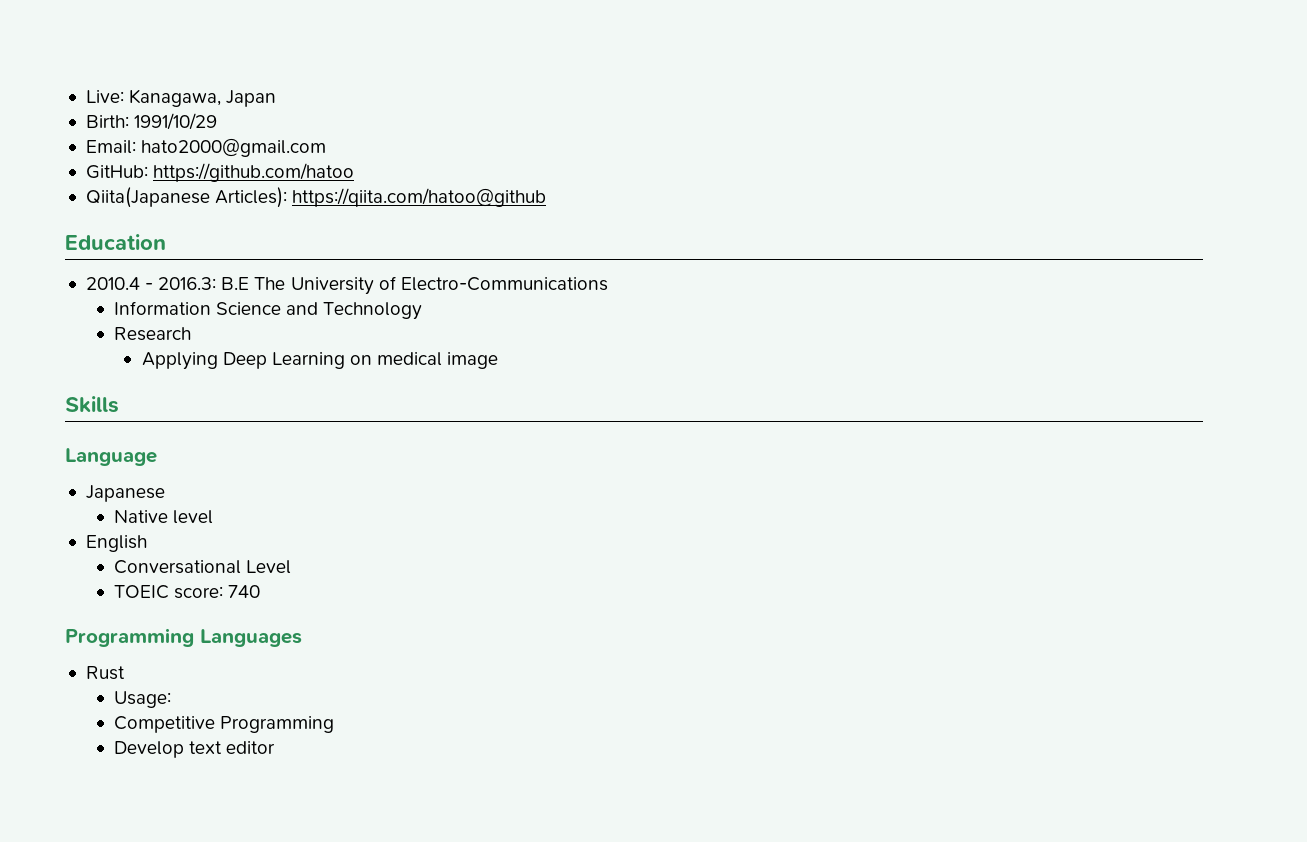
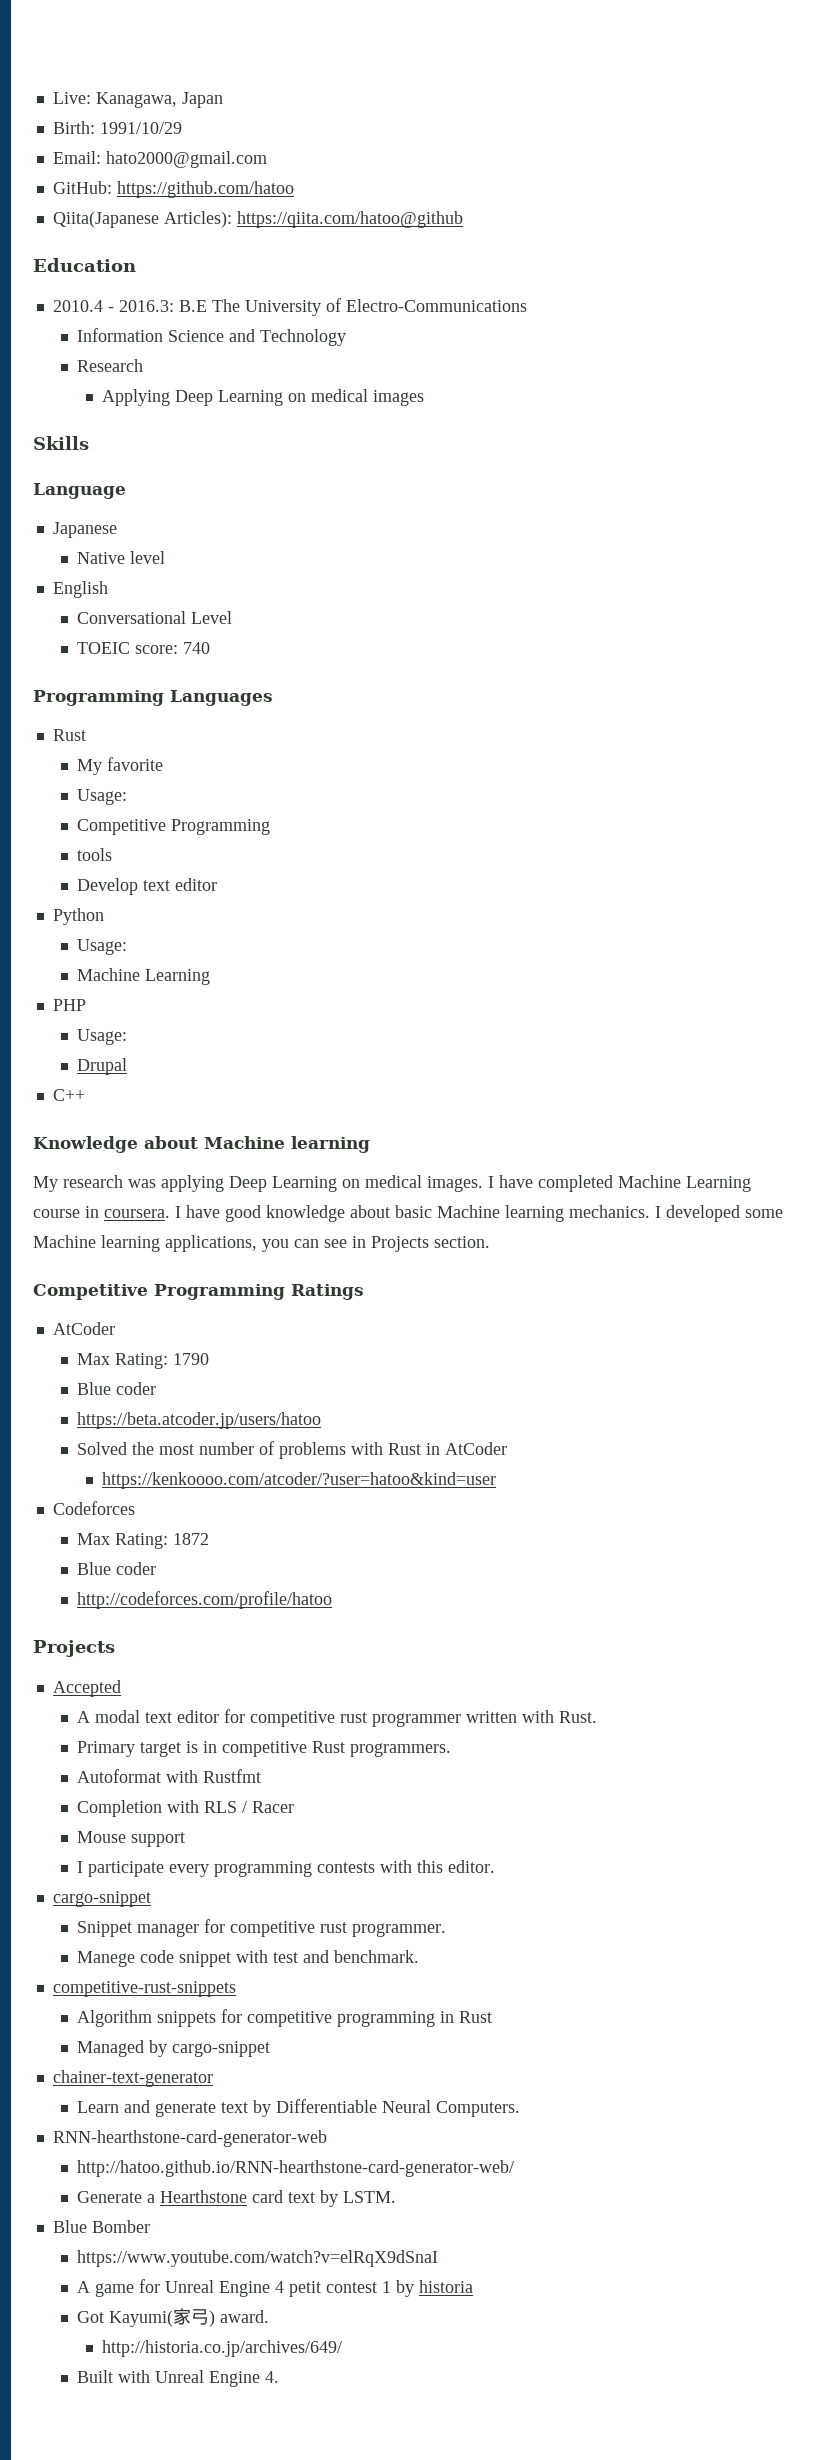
[447,352,499,369] image -> [372,390,424,406] images
(125, 673) none -> [77,757,164,775] // My favorite
(334, 724) none -> [77,848,113,861] // tools
(275, 747) none -> [52,908,104,925] [77,939,128,955] [77,968,211,985] [52,999,86,1011] [77,1029,128,1045] [77,1058,128,1075] [52,1089,85,1101] [33,1136,370,1153] [33,1175,751,1192] [33,1205,783,1222] [33,1235,490,1252] [33,1284,364,1300] [52,1322,115,1335] [77,1353,210,1369] [77,1382,157,1395] [77,1412,322,1429] [77,1441,508,1459] [101,1472,496,1489] [52,1501,135,1515] [77,1533,210,1549] [77,1562,157,1575] [77,1591,333,1609] [33,1640,115,1657] [52,1680,121,1697] [77,1709,598,1727] [77,1741,452,1757] [77,1769,262,1783] [77,1800,295,1817] [77,1831,186,1847] [77,1860,496,1877] [52,1891,151,1907] [77,1919,447,1937] [77,1950,420,1967] [52,1981,236,1997] [77,2009,493,2027] [77,2040,271,2057] [52,2070,213,2087] [77,2099,521,2117] [52,2130,327,2147] [77,2160,515,2177] [77,2190,397,2207] [52,2220,150,2233] [77,2250,439,2267] [77,2279,474,2297] [77,2308,270,2327] [101,2340,342,2357] [77,2370,280,2387] // Python // Usage: // Machine Learning // PHP // Usage: // Drupal // C++ // Knowledge about Machine learning // My research was applying Deep Learning on medical images. I have completed Machine Learning course in coursera. I have good knowledge about basic Machine learning mechanics. I developed some Machine learning applications, you can see in Projects section. // Competitive Programming Ratings // AtCoder // Max Rating: 1790 // Blue coder // https://beta.atcoder.jp/users/hatoo // Solved the most number of problems with Rust in AtCoder // https://kenkoooo.com/atcoder/?user=hatoo&kind=user // Codeforces // Max Rating: 1872 // Blue coder // http://codeforces.com/profile/hatoo // Projects // Accepted // A modal text editor for competitive rust programmer written with Rust. // Primary target is in competitive Rust programmers. // Autoformat with Rustfmt // Completion with RLS / Racer // Mouse support // I participate every programming contests with this editor. // cargo-snippet // Snippet manager for competitive rust programmer. // Manege code snippet with test and benchmark. // competitive-rust-snippets // Algorithm snippets for competitive programming in Rust // Managed by cargo-snippet // chainer-text-generator // Learn and generate text by Differentiable Neural Computers. // RNN-hearthstone-card-generator-web // http://hatoo.github.io/RNN-hearthstone-card-generator-web/ // Generate a Hearthstone card text by LSTM. // Blue Bomber // https://www.youtube.com/watch?v=elRqX9dSnaI // A game for Unreal Engine 4 petit contest 1 by historia // Got Kayumi(家弓) award. // http://historia.co.jp/archives/649/ // Built with Unreal Engine 4.

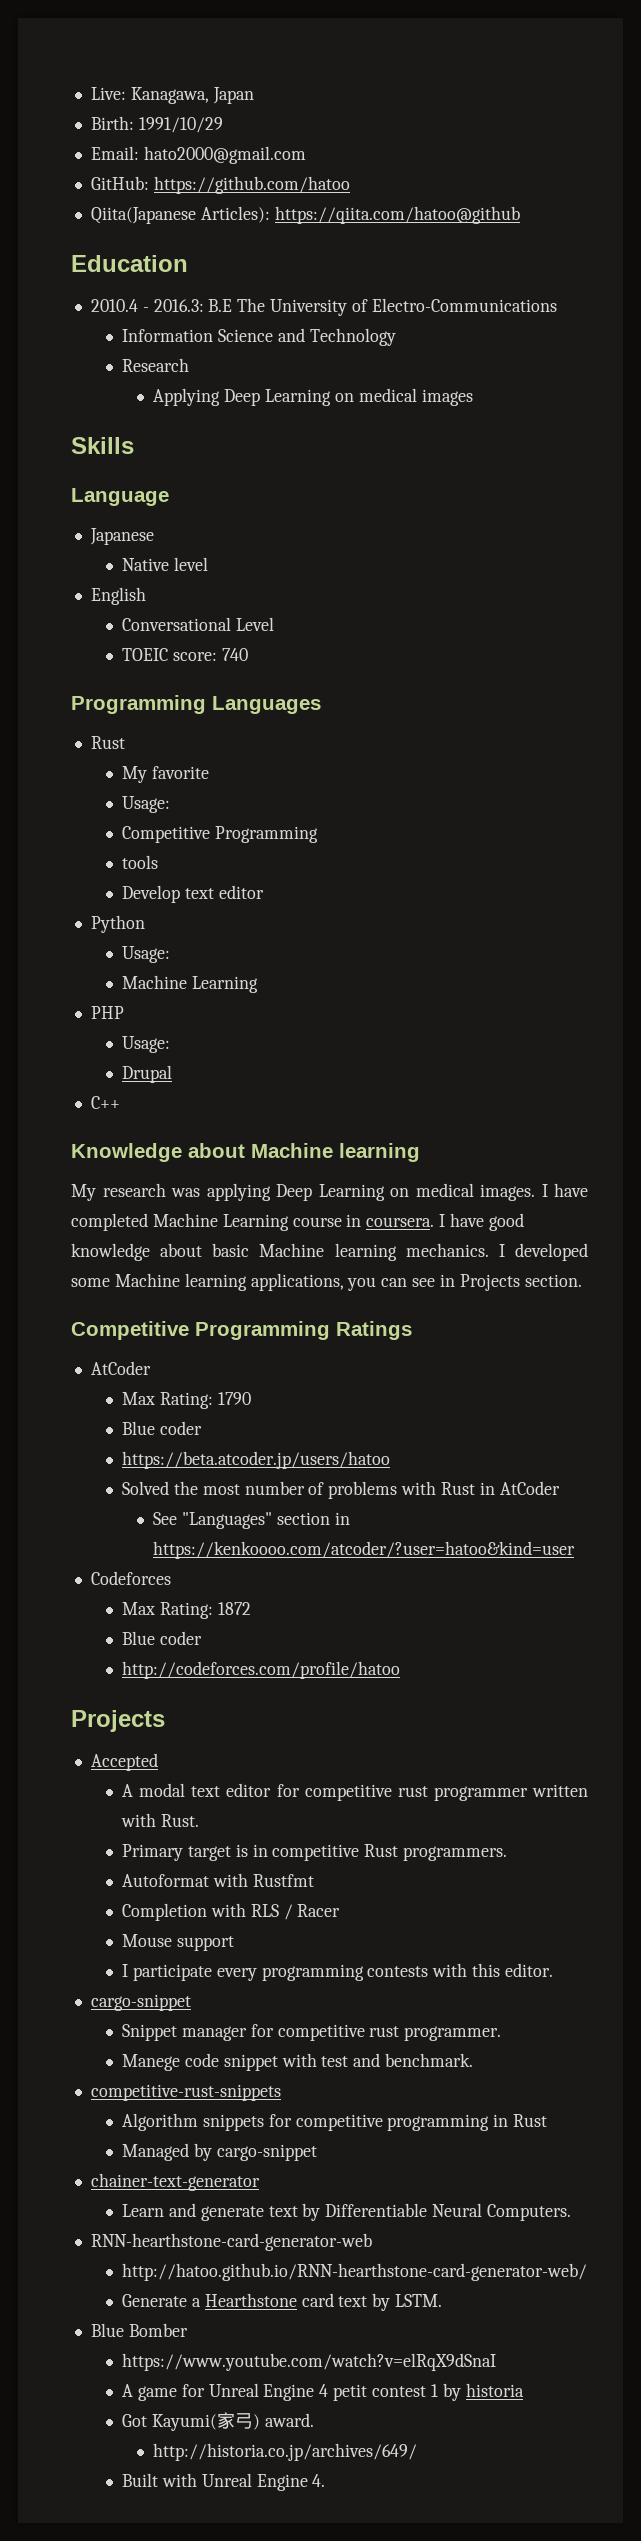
(508, 1448) none -> [153,1512,350,1529] See "Languages" section in

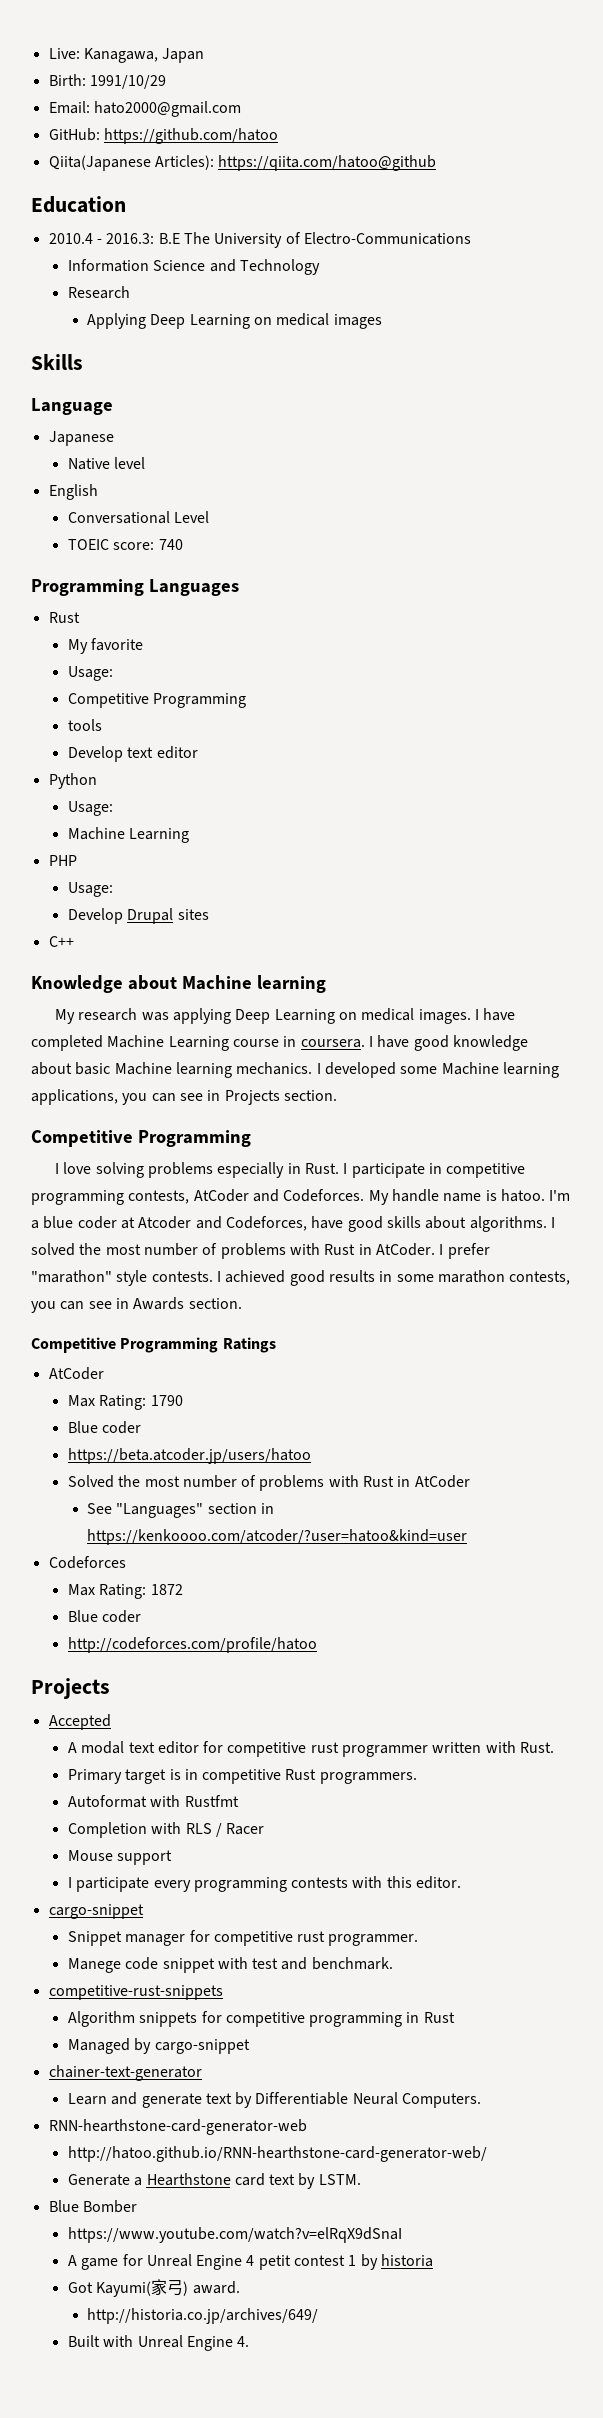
(170, 1044) none -> [67,908,123,924] Develop
(172, 1074) none -> [177,909,209,920] sites
(330, 1330) none -> [54,1162,526,1178] [31,1189,571,1205] [31,1216,555,1232] [31,1243,490,1259] [31,1270,571,1286] [31,1297,242,1313] [31,1337,219,1353] // I love solving problems especially in Rust. I participate in competitive programming contests, AtCoder and Codeforces. My handle name is hatoo. I'm a blue coder at Atcoder and Codeforces, have good skills about algorithms. I solved the most number of problems with Rust in AtCoder. I prefer "marathon" style contests. I achieved good results in some marathon contests, you can see in Awards section. // Competitive Programming

